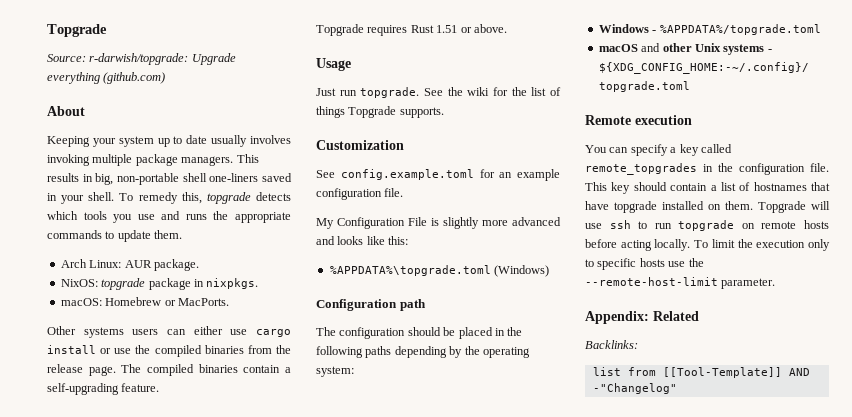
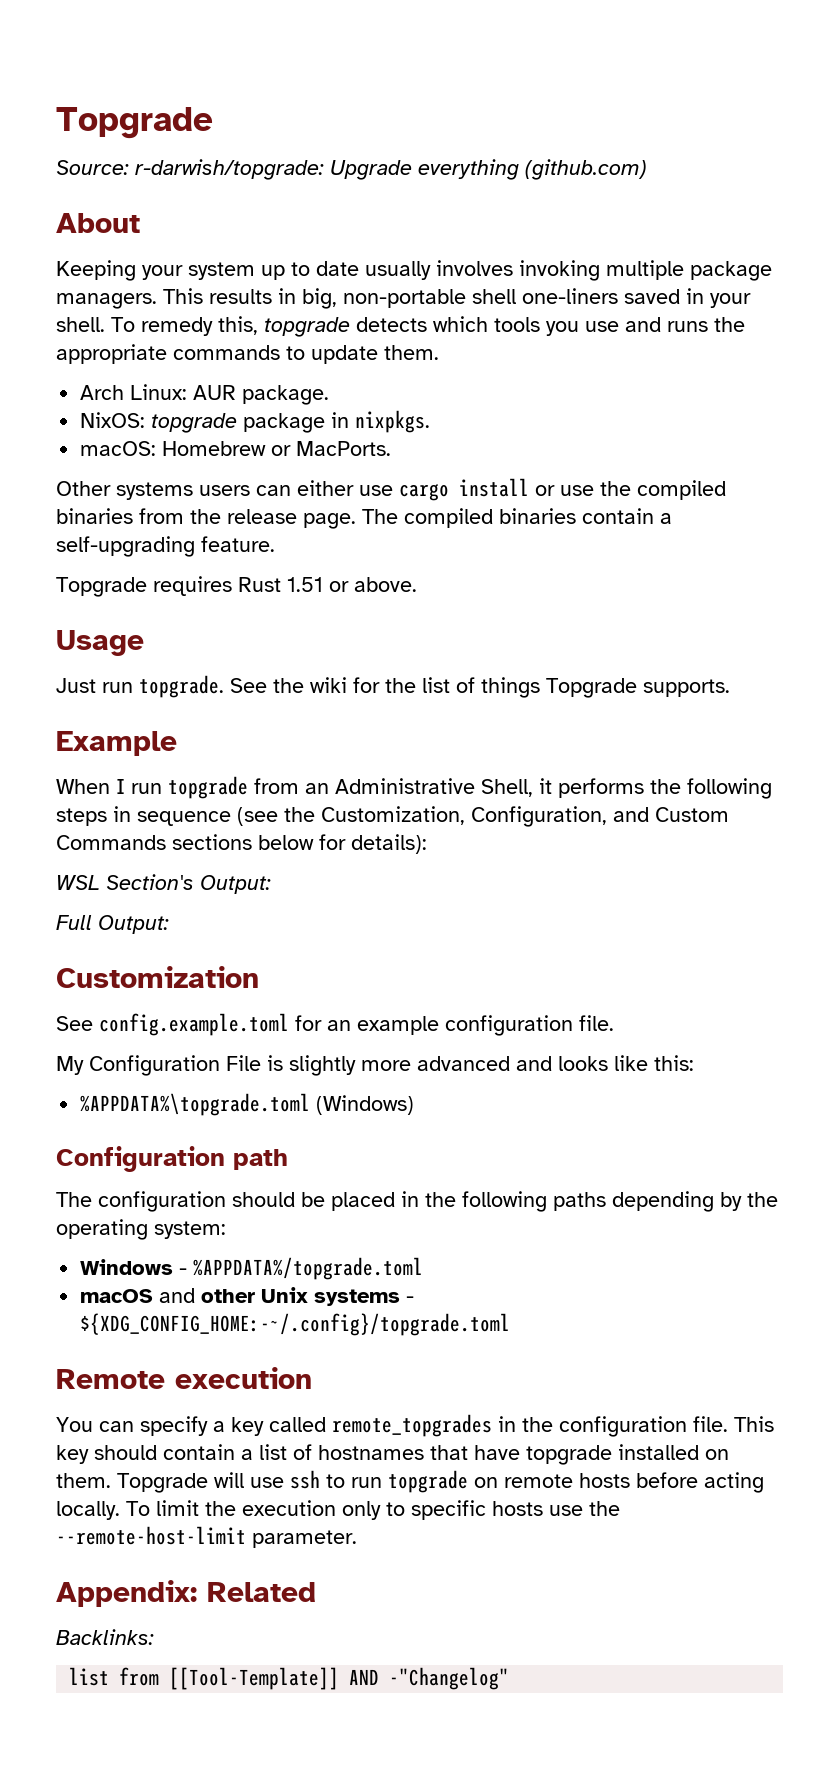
(444, 112) none -> [56,731,177,756] [56,776,772,799] [56,806,729,827] [56,834,427,854] [56,874,271,894] [56,915,169,934] // Example // When I run topgrade from an Administrative Shell, it performs the following steps in sequence (see the Customization, Configuration, and Custom Commands sections below for details): // WSL Section's Output: // Full Output:

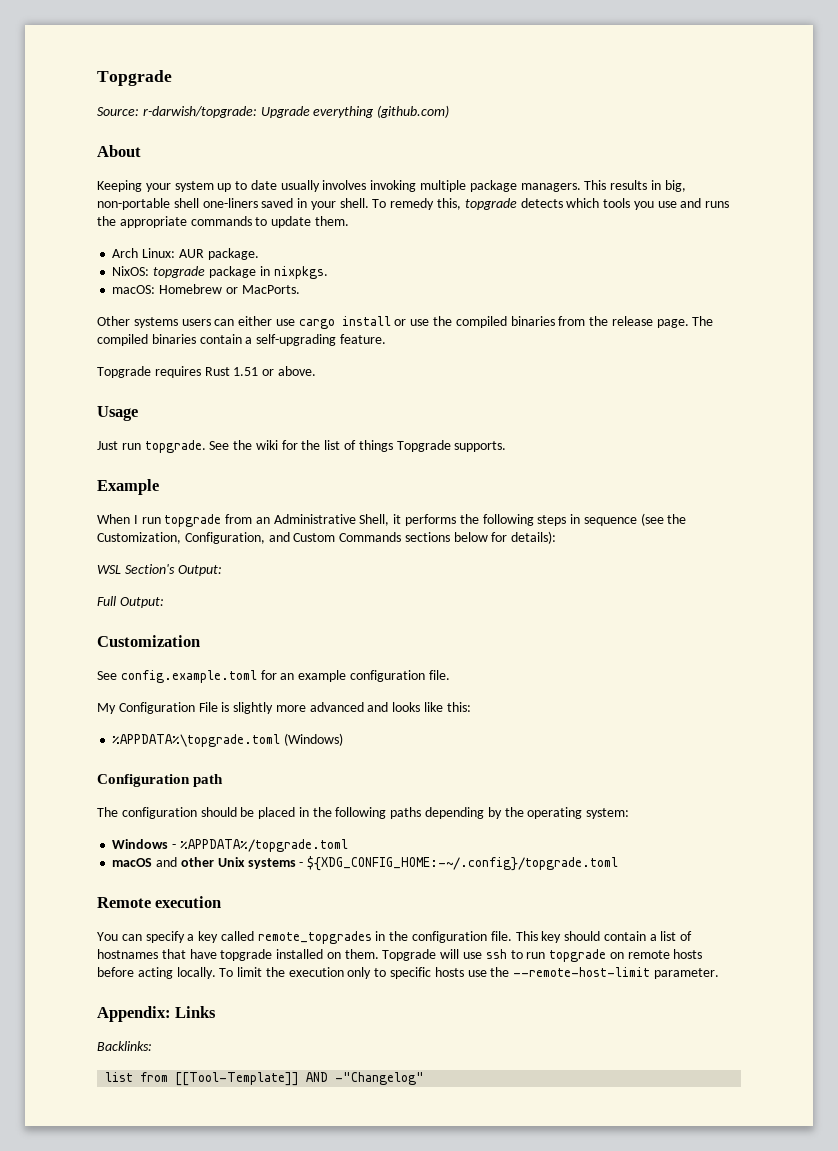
[207,1582,316,1602] Related -> [175,1006,217,1018] Links

